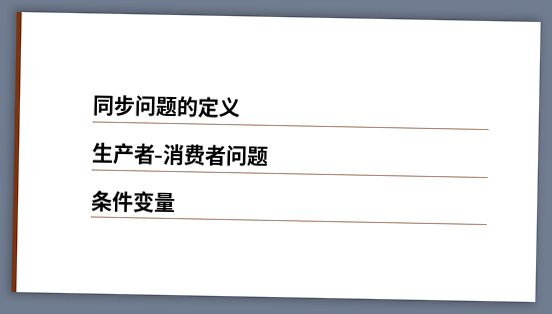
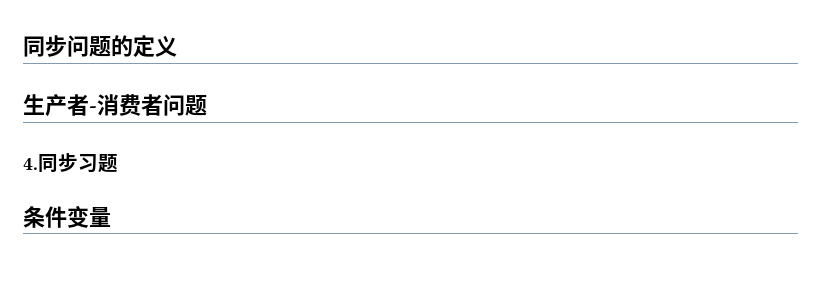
(269, 156) none -> [23,153,118,173] // 4.同步习题

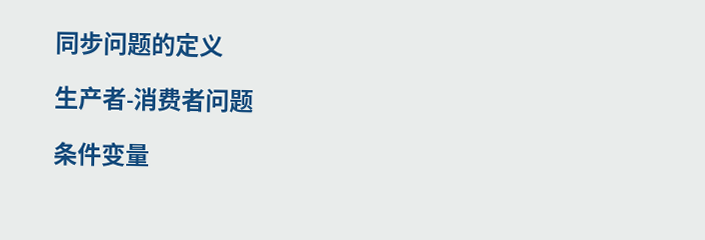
[23,153,118,173] // 4.同步习题 -> (254, 101) none

